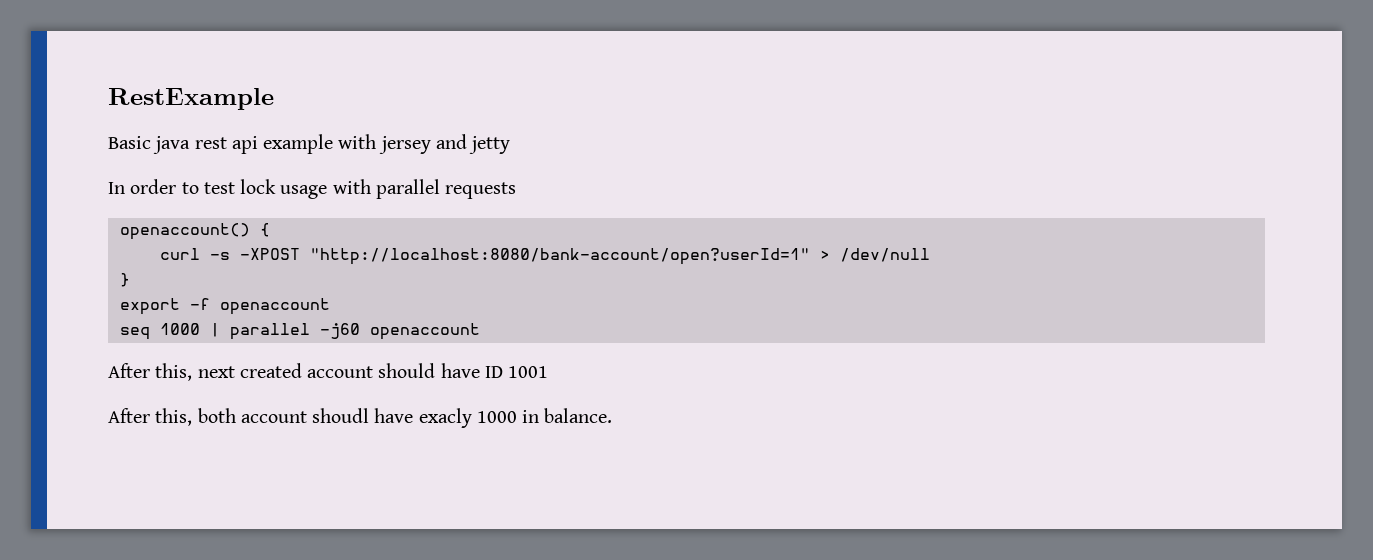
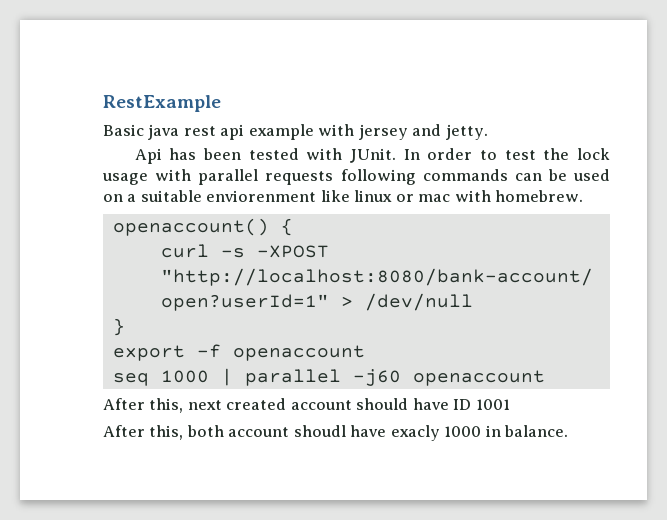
[469,136,511,154] jetty // -> [445,124,488,140] [134,148,396,164] jetty. // Api has been tested with JUnit.
(235, 188) none -> [543,148,570,160] the
(517, 190) none -> [340,169,610,185] [103,190,584,202] following commands can be used on a suitable enviorenment like linux or mac with homebrew.

